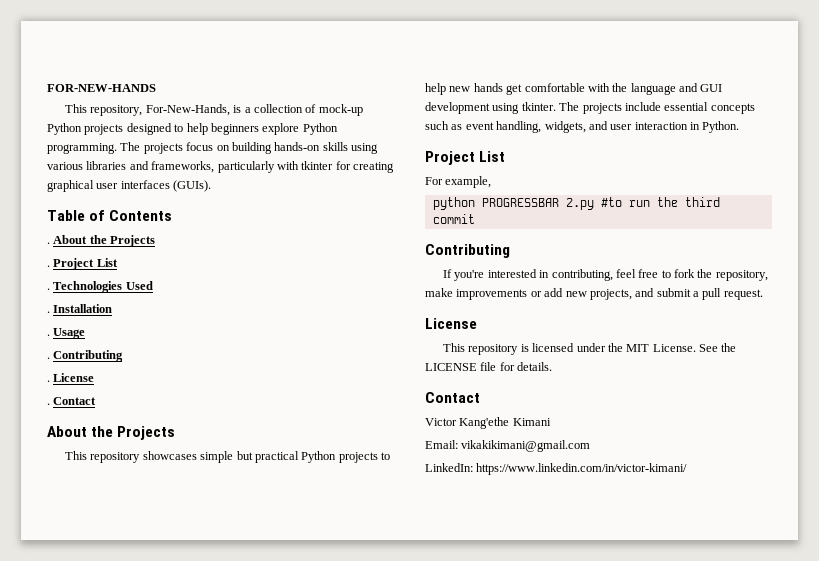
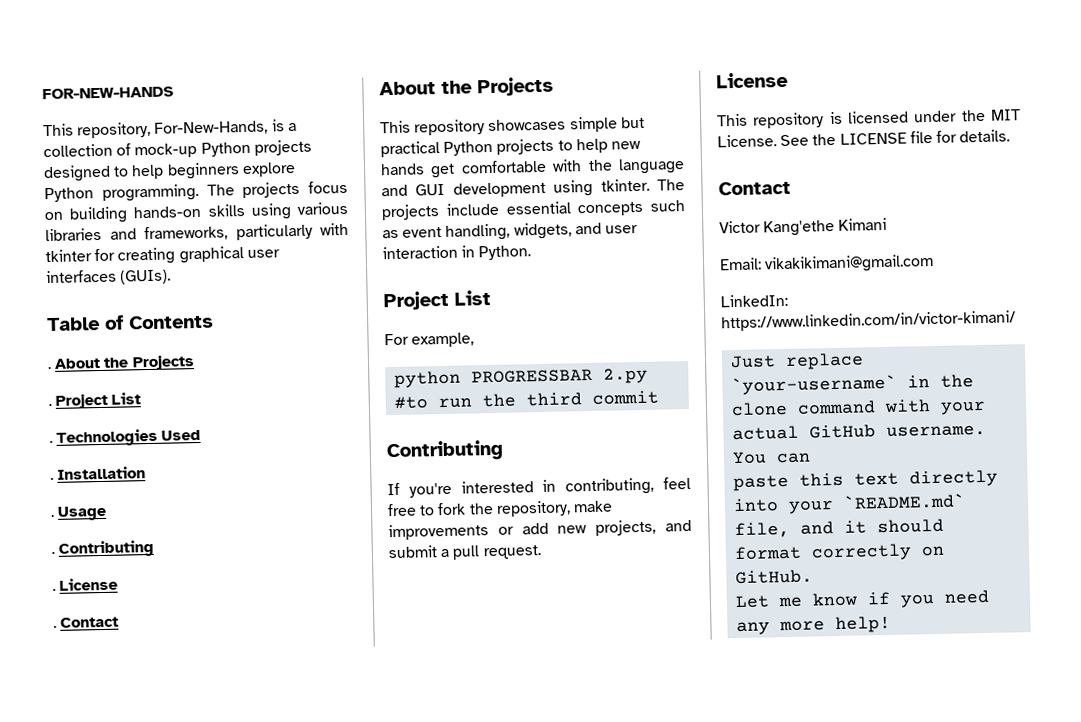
(688, 469) none -> [730,352,865,370] [731,374,975,396] [731,399,987,417] [732,424,987,441] [732,451,812,465] [733,469,999,492] [733,493,967,514] [734,518,945,539] [734,543,946,562] [735,569,814,585] [735,589,991,609] [736,615,892,636] // Just replace `your-username` in the clone command with your actual GitHub username. You can // paste this text directly into your `README.md` file, and it should format correctly on GitHub. // Let me know if you need any more help!

